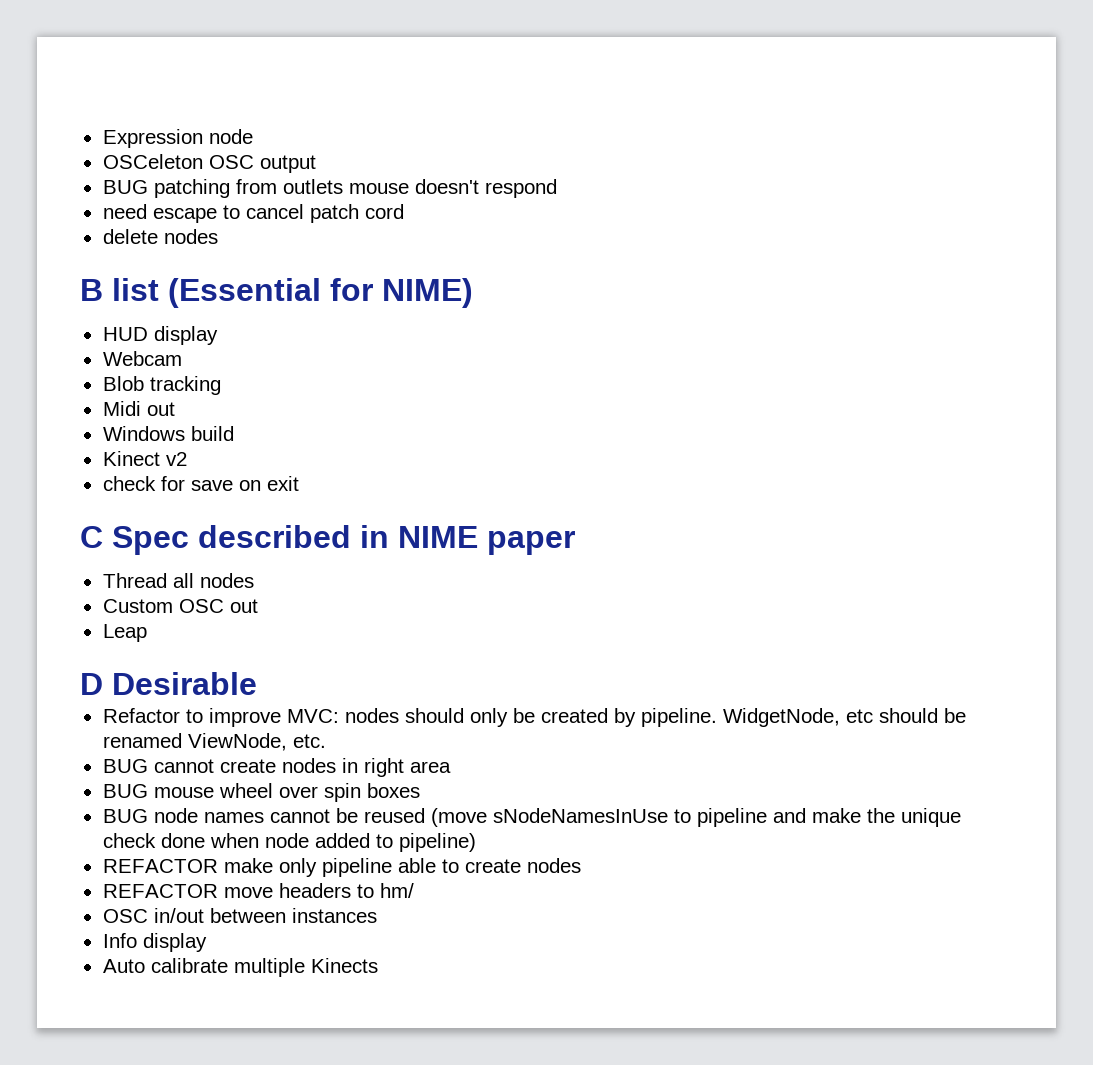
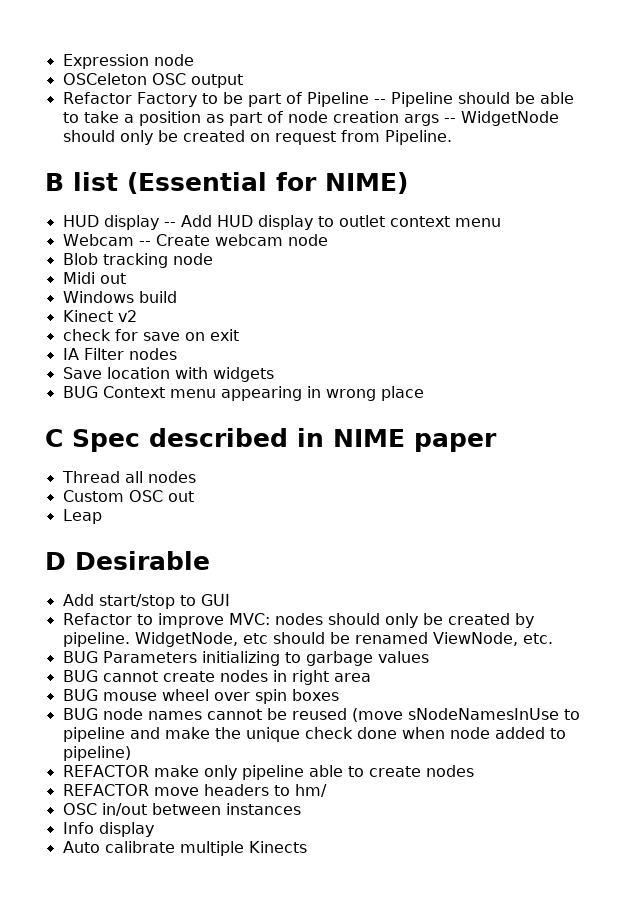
[102,179,557,198] [102,204,404,223] [102,229,218,244] BUG patching from outlets mouse doesn't respond // need escape to cancel patch cord // delete nodes -> [62,92,574,107] [62,111,559,126] [62,130,452,145] Refactor Factory to be part of Pipeline -- Pipeline should be able to take a position as part of node creation args -- WidgetNode should only be created on request from Pipeline.
[102,351,182,366] // Webcam -> [163,215,501,230] [62,234,328,246] -- Add HUD display to outlet context menu // Webcam -- Create webcam node
(221, 385) none -> [172,253,213,265] node
(299, 483) none -> [62,348,177,360] [62,367,274,382] [62,386,424,401] // IA Filter nodes // Save location with widgets // BUG Context menu appearing in wrong place
(257, 683) none -> [62,594,230,609] // Add start/stop to GUI
(326, 741) none -> [62,651,429,666] // BUG Parameters initializing to garbage values

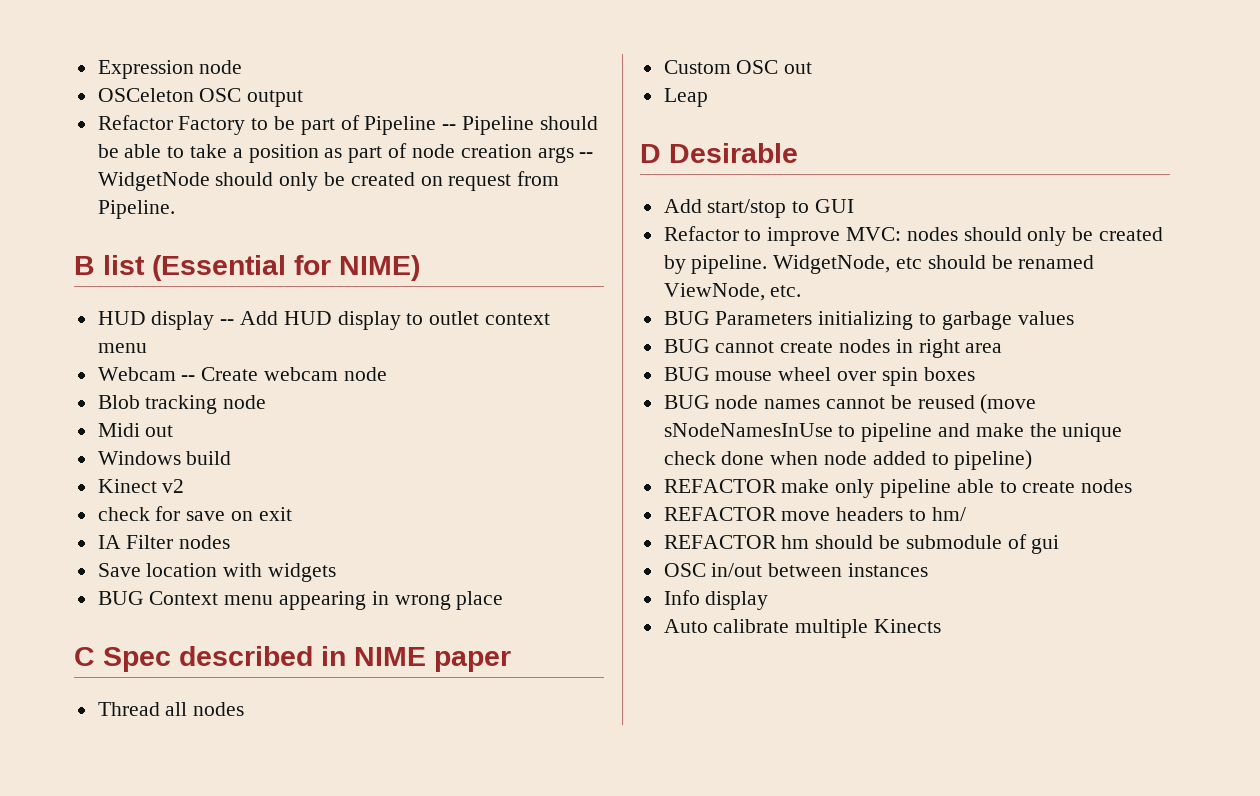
(327, 790) none -> [663,534,1060,554] // REFACTOR hm should be submodule of gui

